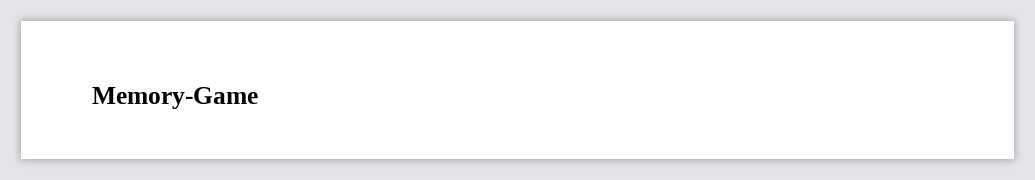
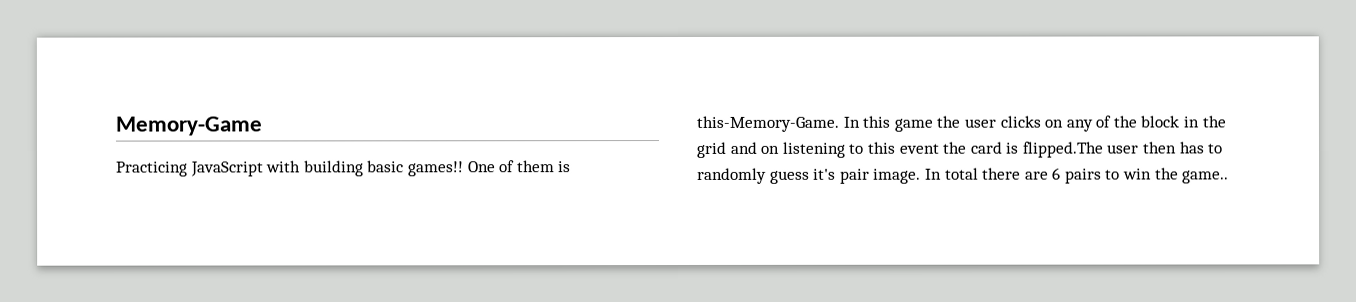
(258, 98) none -> [116,160,572,177] [696,115,1226,132] [696,141,1224,158] [697,167,1230,184] // Practicing JavaScript with building basic games!! One of them is this-Memory-Game. In this game the user clicks on any of the block in the grid and on listening to this event the card is flipped.The user then has to randomly guess it's pair image. In total there are 6 pairs to win the game..

